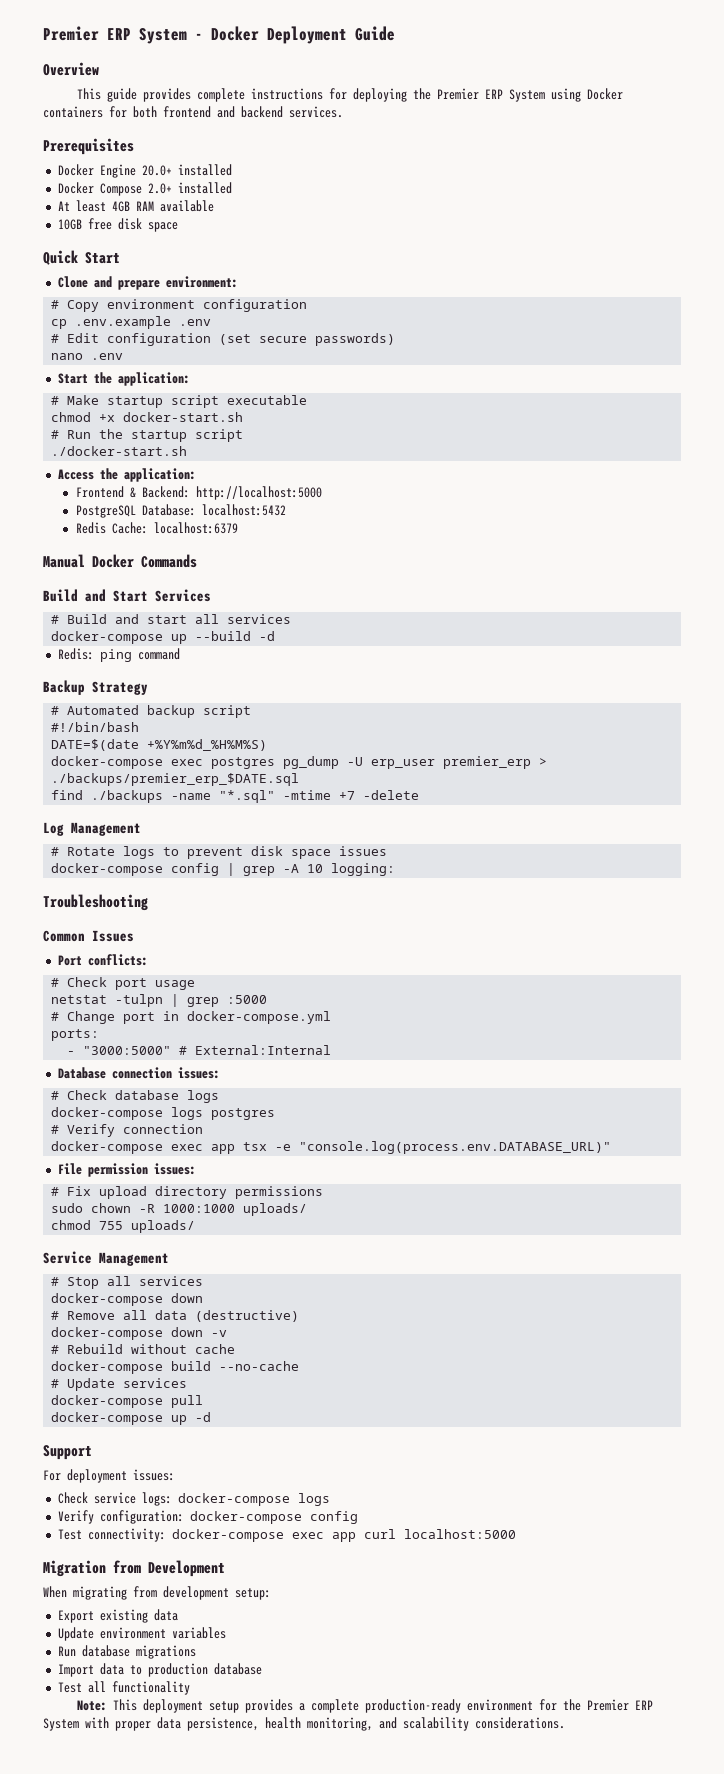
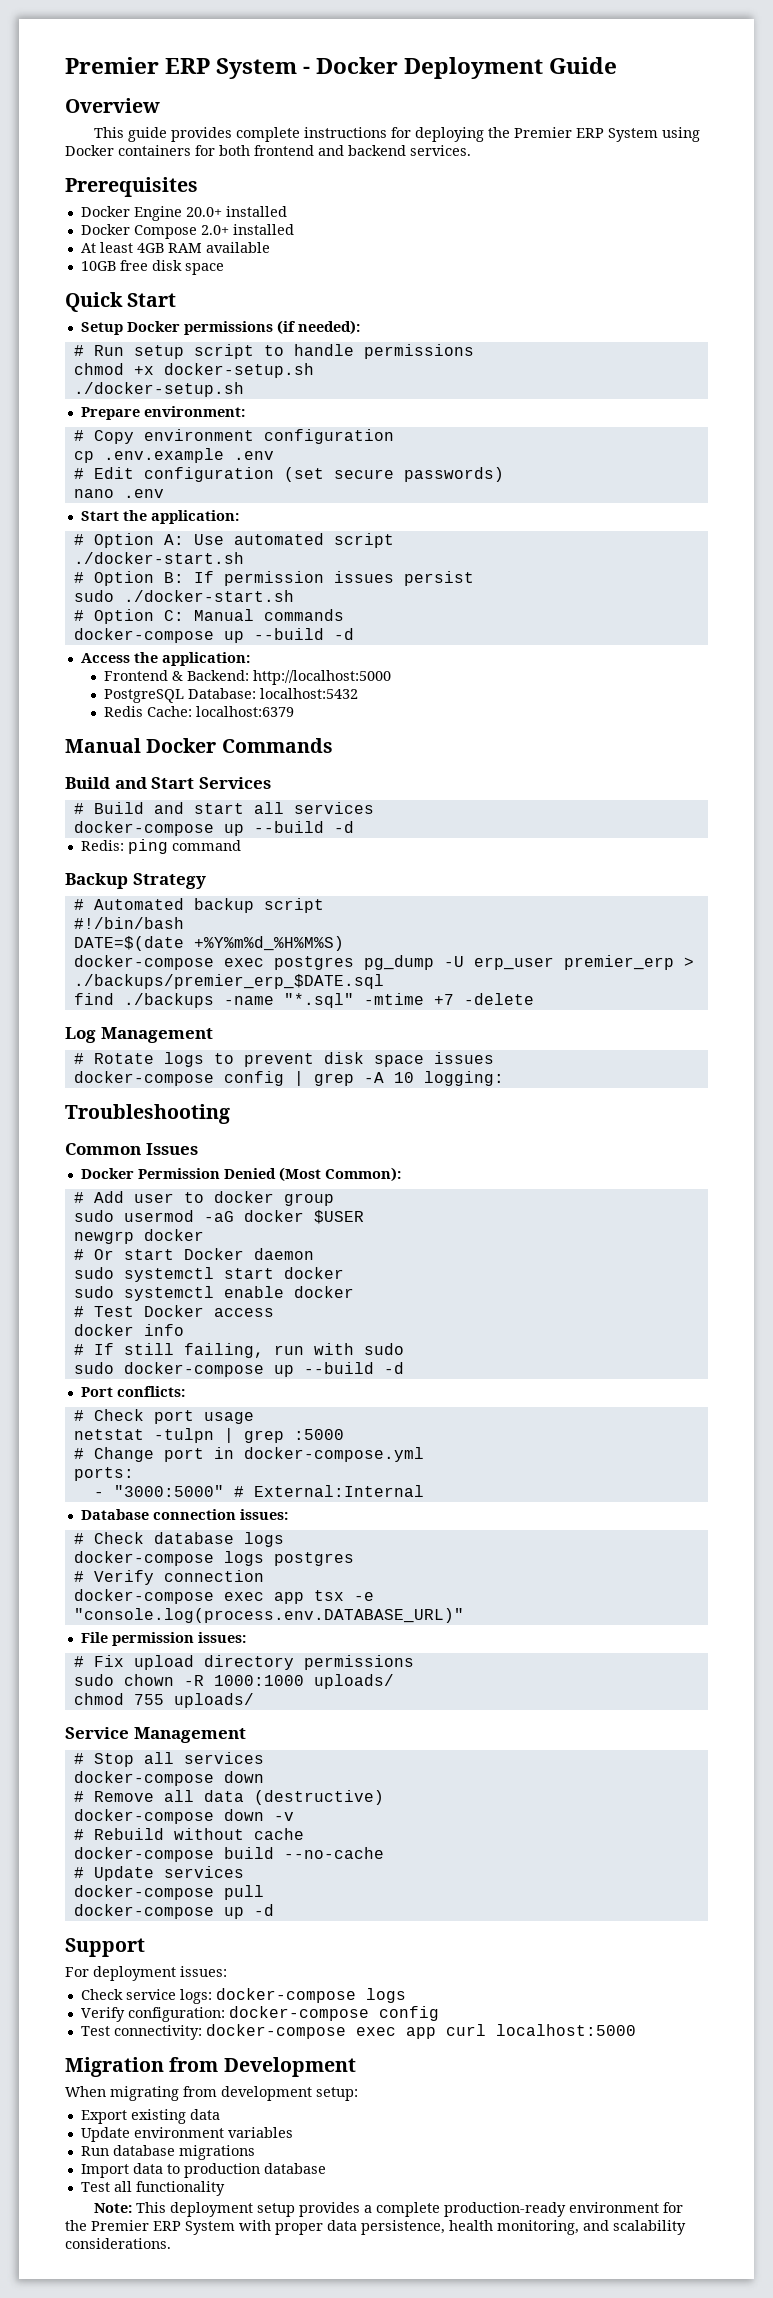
[57,276,160,290] Clone and prepare -> [80,320,360,335] [73,344,474,359] [73,363,314,378] [73,382,244,397] [80,407,140,420] Setup Docker permissions (if needed): // # Run setup script to handle permissions // chmod +x docker-setup.sh // ./docker-setup.sh // Prepare
[67,395,308,408] [51,412,244,422] [51,429,244,442] [51,446,188,456] Make startup script executable // chmod +x docker-start.sh // # Run the startup script // ./docker-start.sh -> [93,533,394,548] [73,552,244,564] [73,571,474,586] [73,590,294,602] [73,609,344,624] [73,628,354,643] Option A: Use automated script // ./docker-start.sh // # Option B: If permission issues persist // sudo ./docker-start.sh // # Option C: Manual commands // docker-compose up --build -d
(134, 936) none -> [80,1167,401,1182] [73,1191,334,1206] [73,1210,364,1224] [73,1229,204,1244] [73,1248,314,1260] [73,1267,344,1282] [73,1286,354,1301] [73,1305,274,1317] [73,1324,184,1336] [73,1343,404,1358] [73,1362,404,1377] // Docker Permission Denied (Most Common): // # Add user to docker group // sudo usermod -aG docker $USER // newgrp docker // # Or start Docker daemon // sudo systemctl start docker // sudo systemctl enable docker // # Test Docker access // docker info // # If still failing, run with sudo // sudo docker-compose up --build -d

